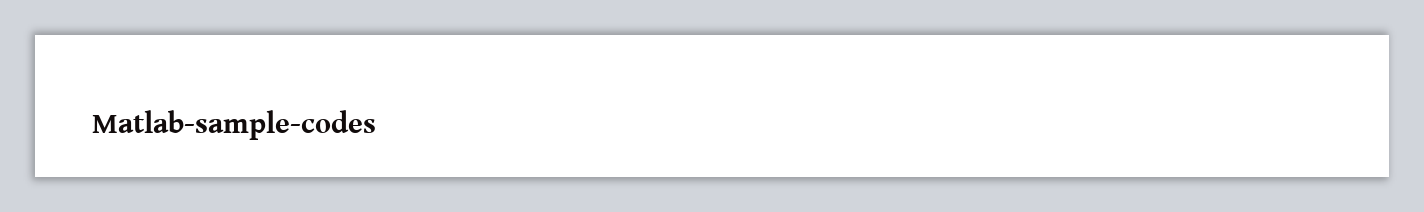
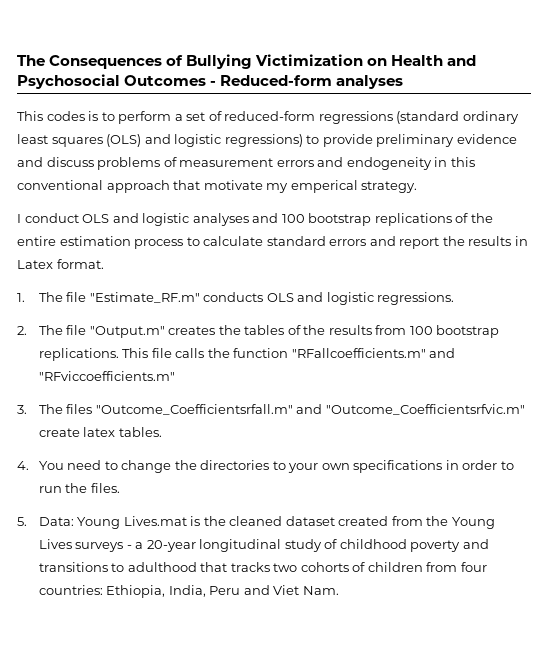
[92,110,376,140] Matlab-sample-codes -> [17,54,477,69] [17,74,404,89] [17,111,519,124] [17,134,517,147] [17,157,475,170] [17,180,418,193] [17,213,493,226] [17,236,528,249] [17,259,104,269] [17,292,455,305] [17,325,500,338] [38,348,456,361] [38,371,175,381] [17,404,525,415] [38,427,162,437] [17,460,514,473] [38,483,120,493] [17,516,495,529] [38,539,489,552] [38,562,487,572] [38,585,339,598] The Consequences of Bullying Victimization on Health and Psychosocial Outcomes - Reduced-form analyses // This codes is to perform a set of reduced-form regressions (standard ordinary least squares (OLS) and logistic regressions) to provide preliminary evidence and discuss problems of measurement errors and endogeneity in this conventional approach that motivate my emperical strategy. // I conduct OLS and logistic analyses and 100 bootstrap replications of the entire estimation process to calculate standard errors and report the results in Latex format. // 1. The file "Estimate_RF.m" conducts OLS and logistic regressions. // 2. The file "Output.m" creates the tables of the results from 100 bootstrap replications. This file calls the function "RFallcoefficients.m" and "RFviccoefficients.m" // 3. The files "Outcome_Coefficientsrfall.m" and "Outcome_Coefficientsrfvic.m" create latex tables. // 4. You need to change the directories to your own specifications in order to run the files. // 5. Data: Young Lives.mat is the cleaned dataset created from the Young Lives surveys - a 20-year longitudinal study of childhood poverty and transitions to adulthood that tracks two cohorts of children from four countries: Ethiopia, India, Peru and Viet Nam.

